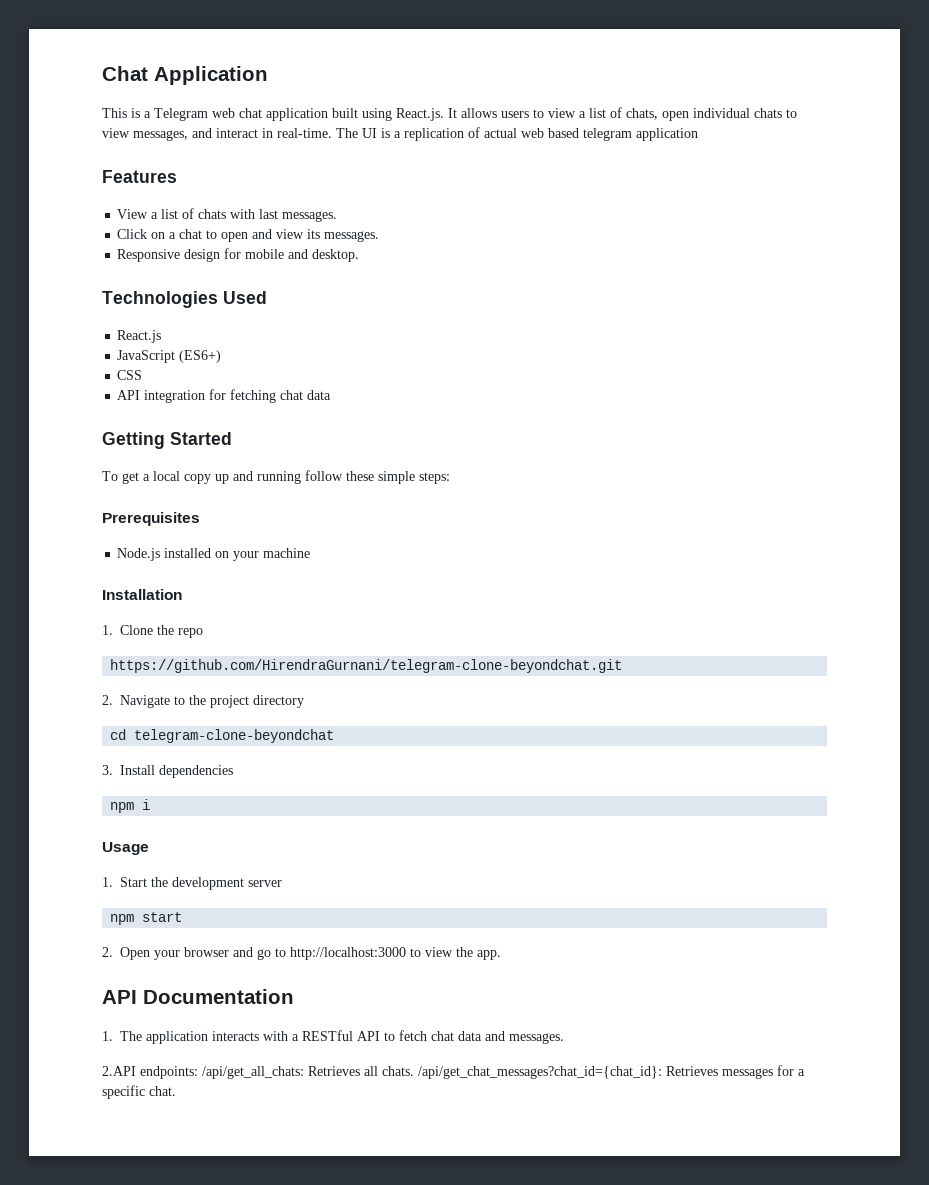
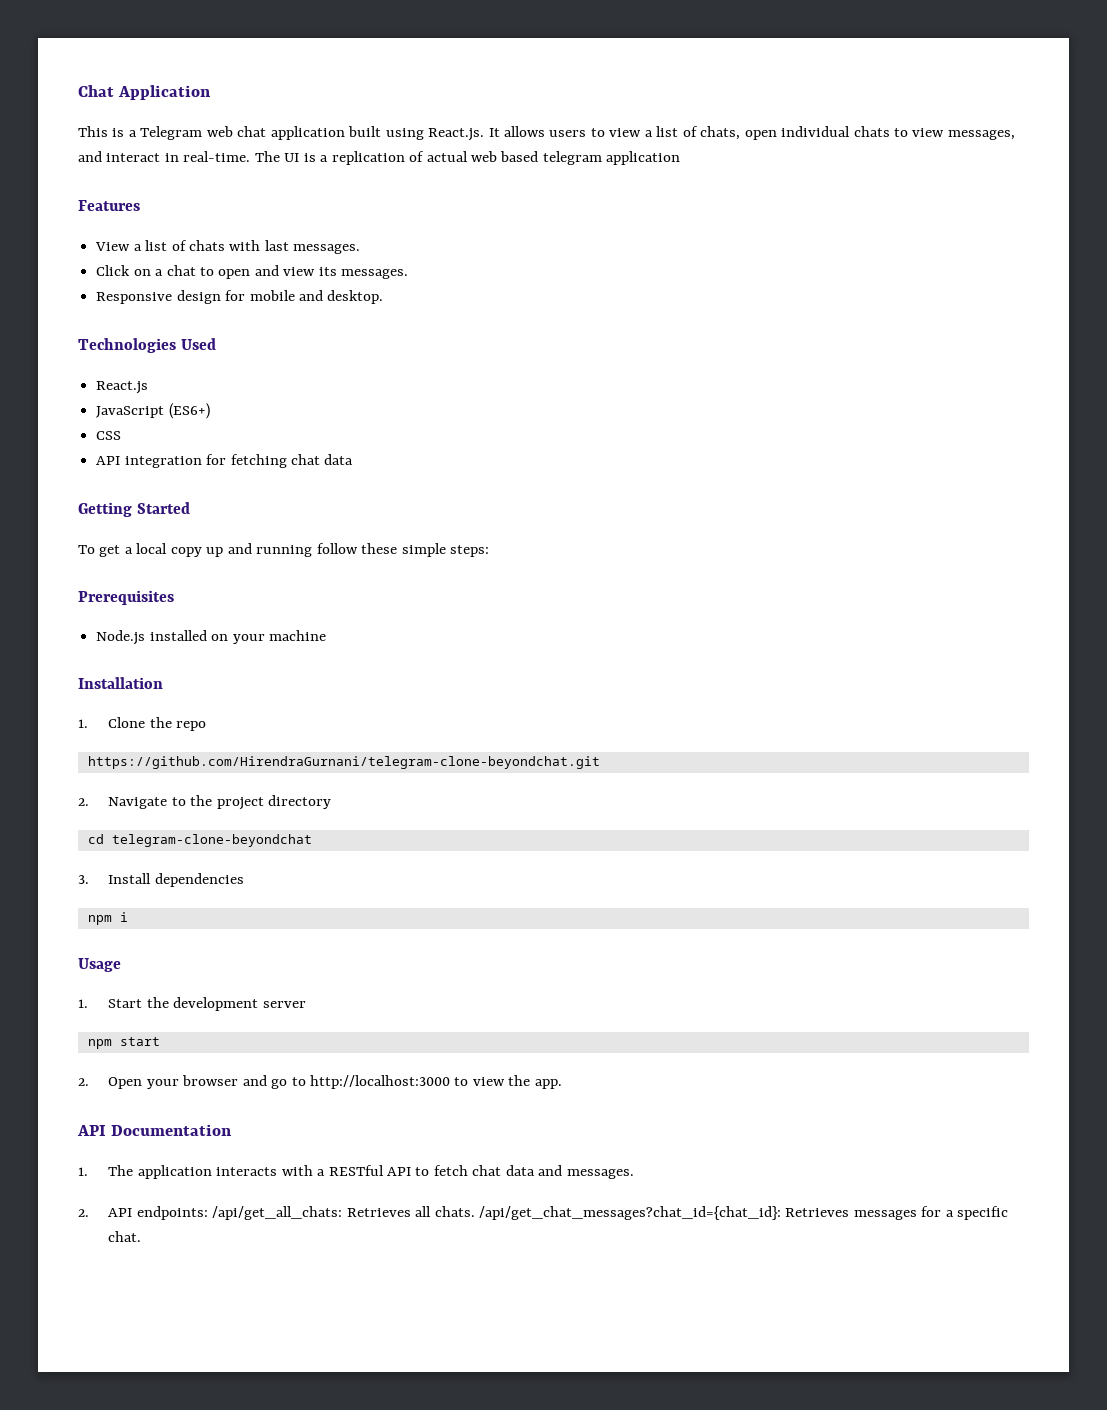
[102,1066,136,1076] 2.API -> [78,1208,133,1217] 2. API

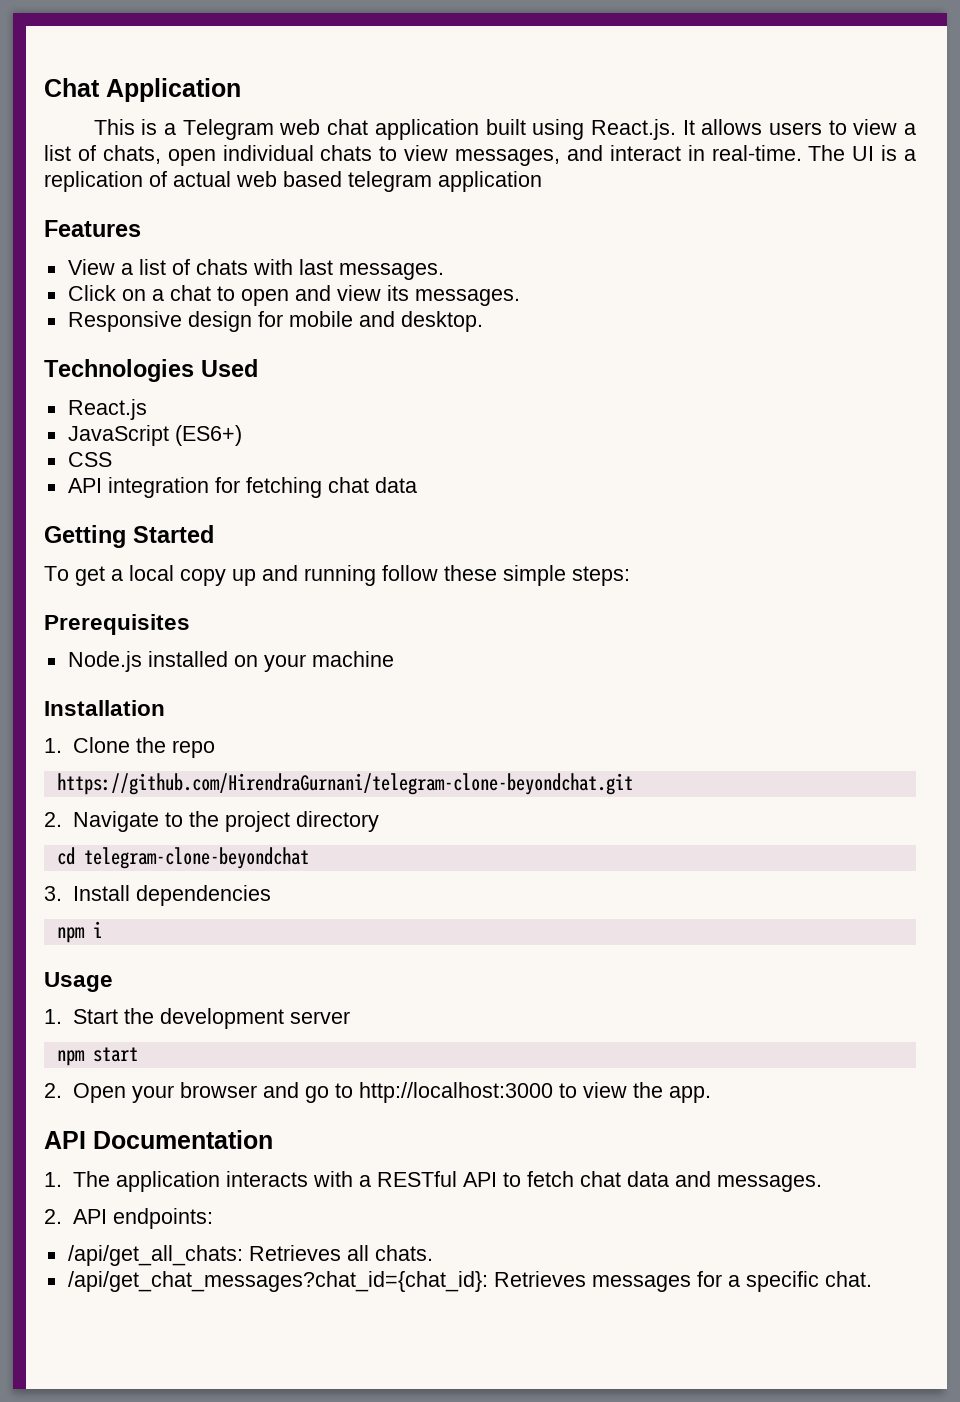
(208, 1213) none -> (213, 1218) //
(475, 1211) none -> (433, 1253) //

